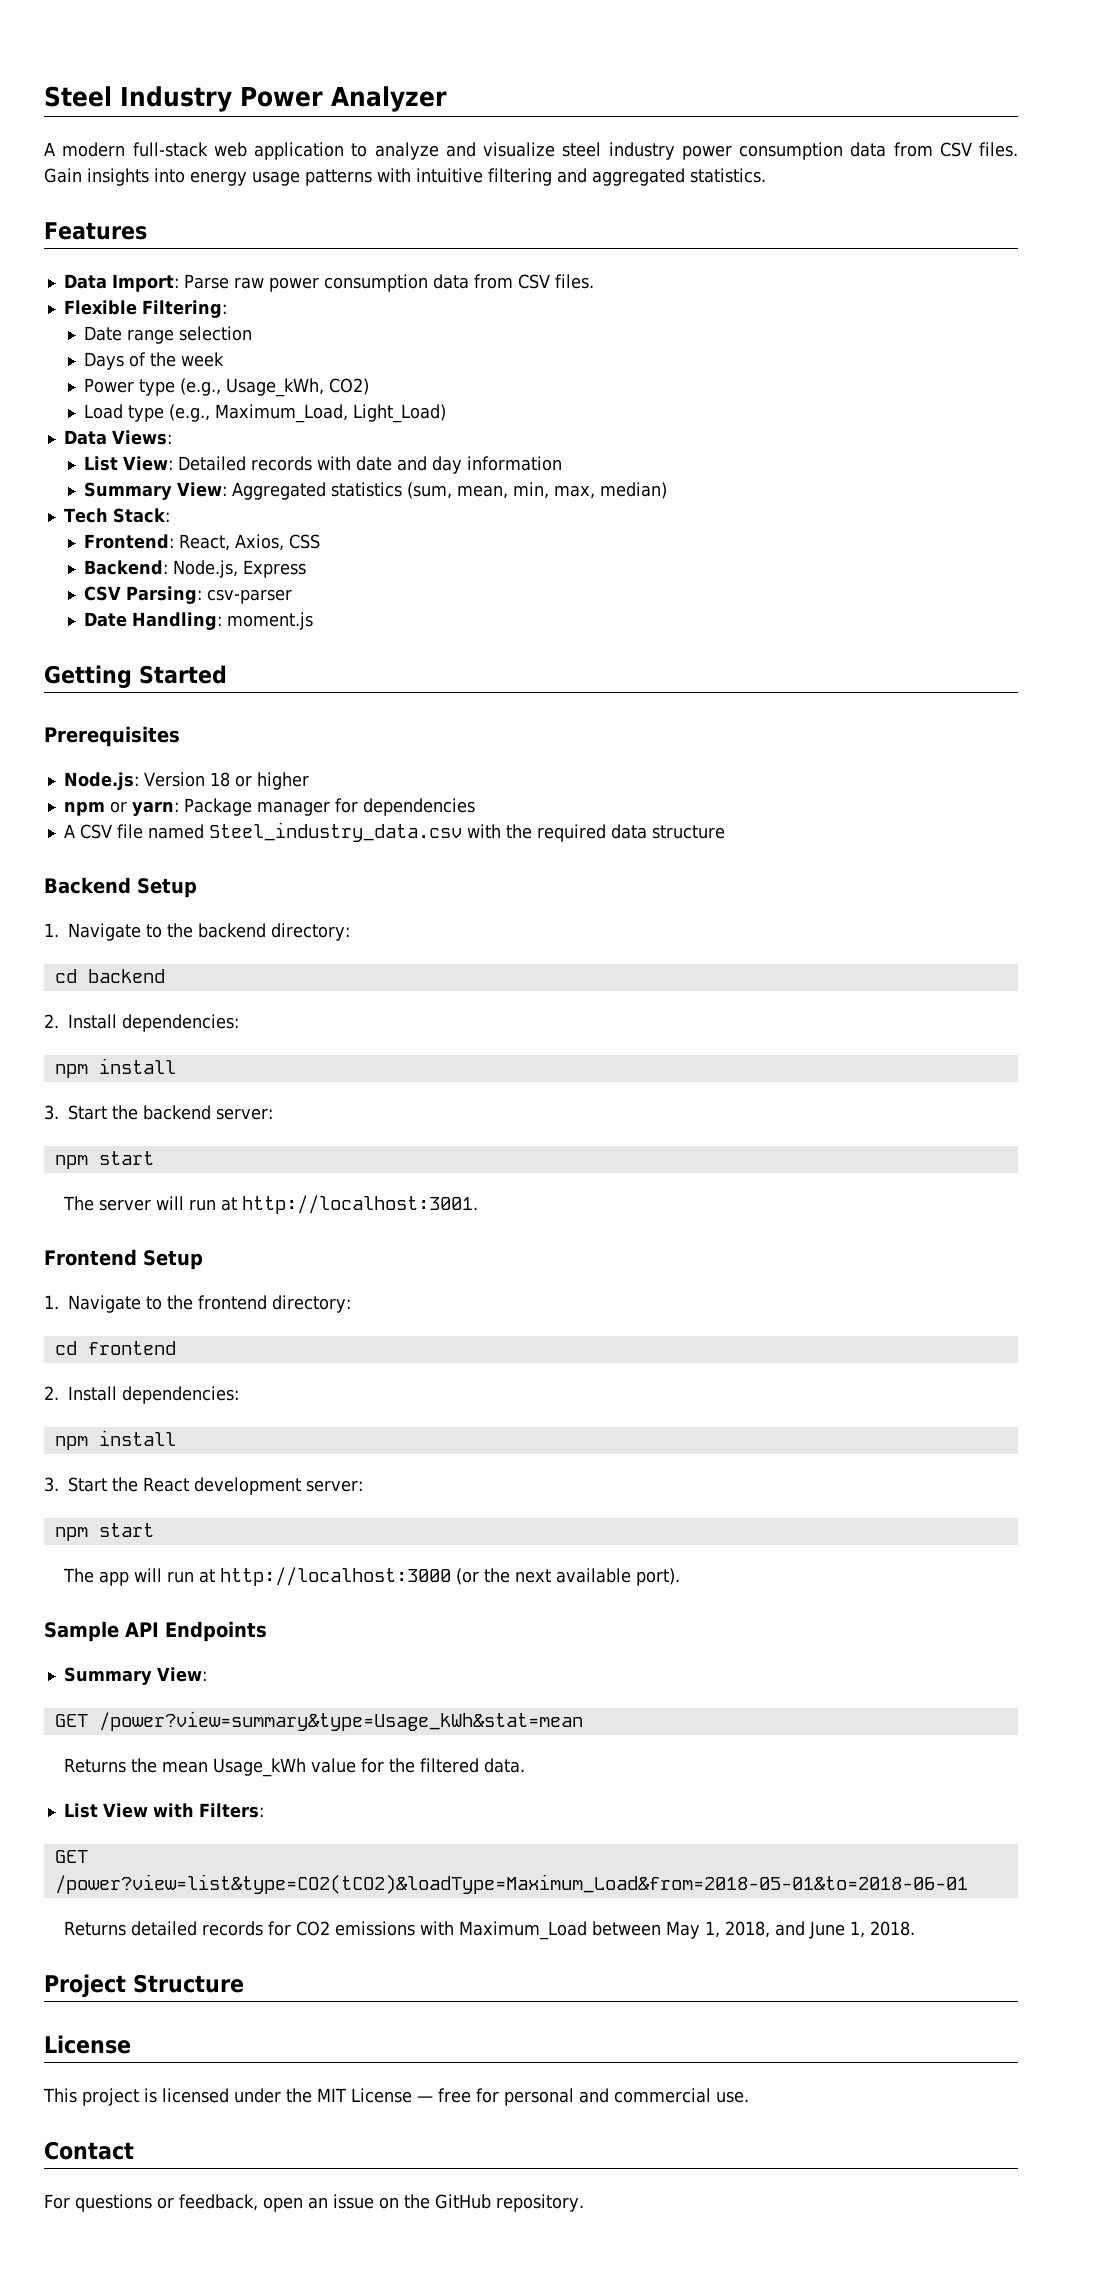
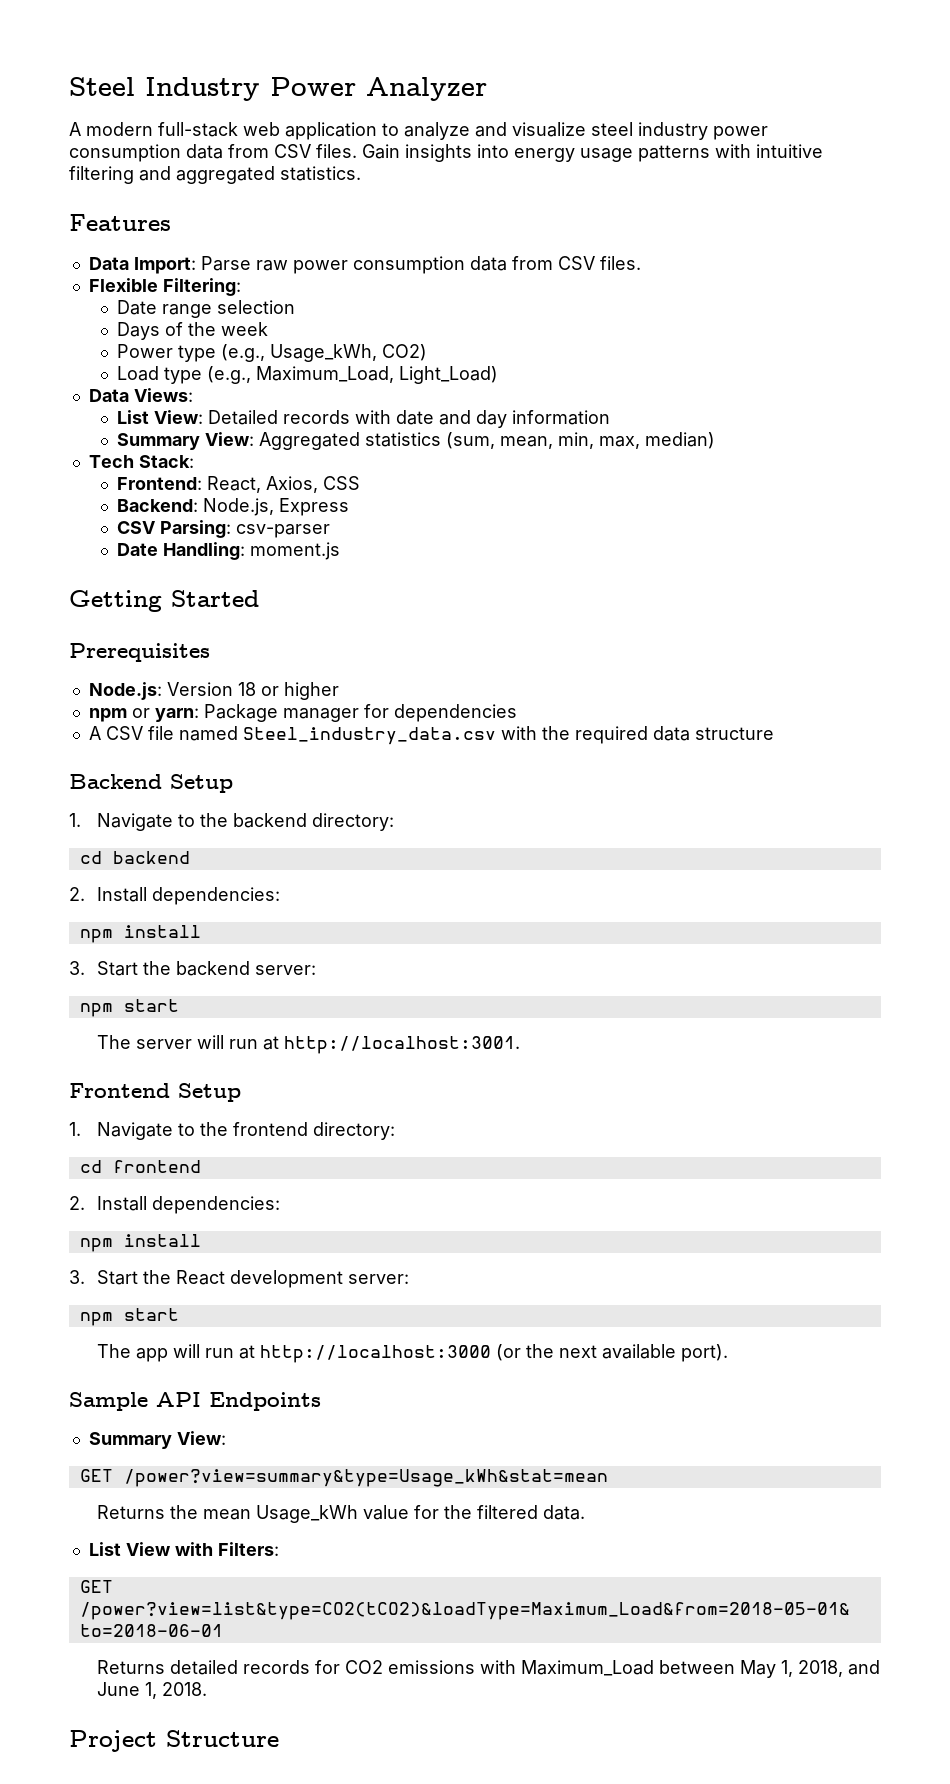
[44,2035,131,2054] [43,2088,749,2106] [44,2141,134,2160] [44,2194,584,2212] // License // This project is licensed under the MIT License — free for personal and commercial use. // Contact // For questions or feedback, open an issue on the GitHub repository. -> (279, 1738) none

